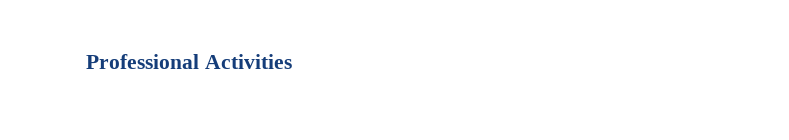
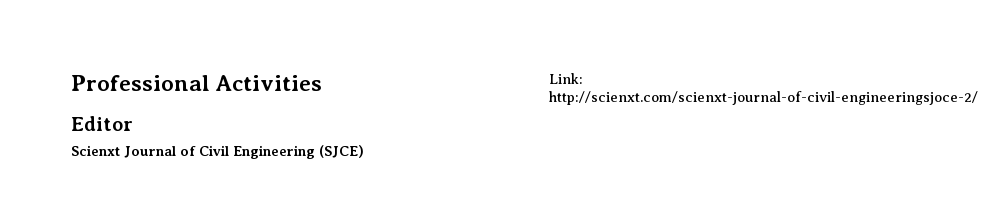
(292, 61) none -> [71,116,133,131] [71,145,364,159] [549,73,583,84] [549,91,978,105] // Editor // Scienxt Journal of Civil Engineering (SJCE) // Link: http://scienxt.com/scienxt-journal-of-civil-engineeringsjoce-2/

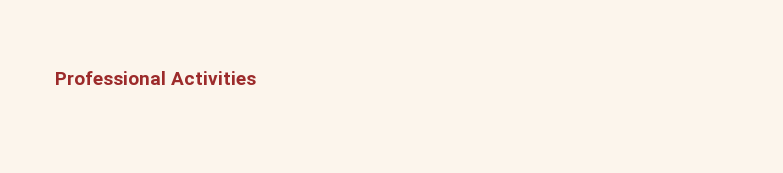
[71,116,133,131] [71,145,364,159] [549,73,583,84] [549,91,978,105] // Editor // Scienxt Journal of Civil Engineering (SJCE) // Link: http://scienxt.com/scienxt-journal-of-civil-engineeringsjoce-2/ -> (257, 78) none

